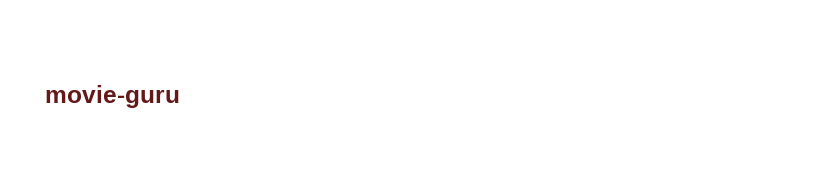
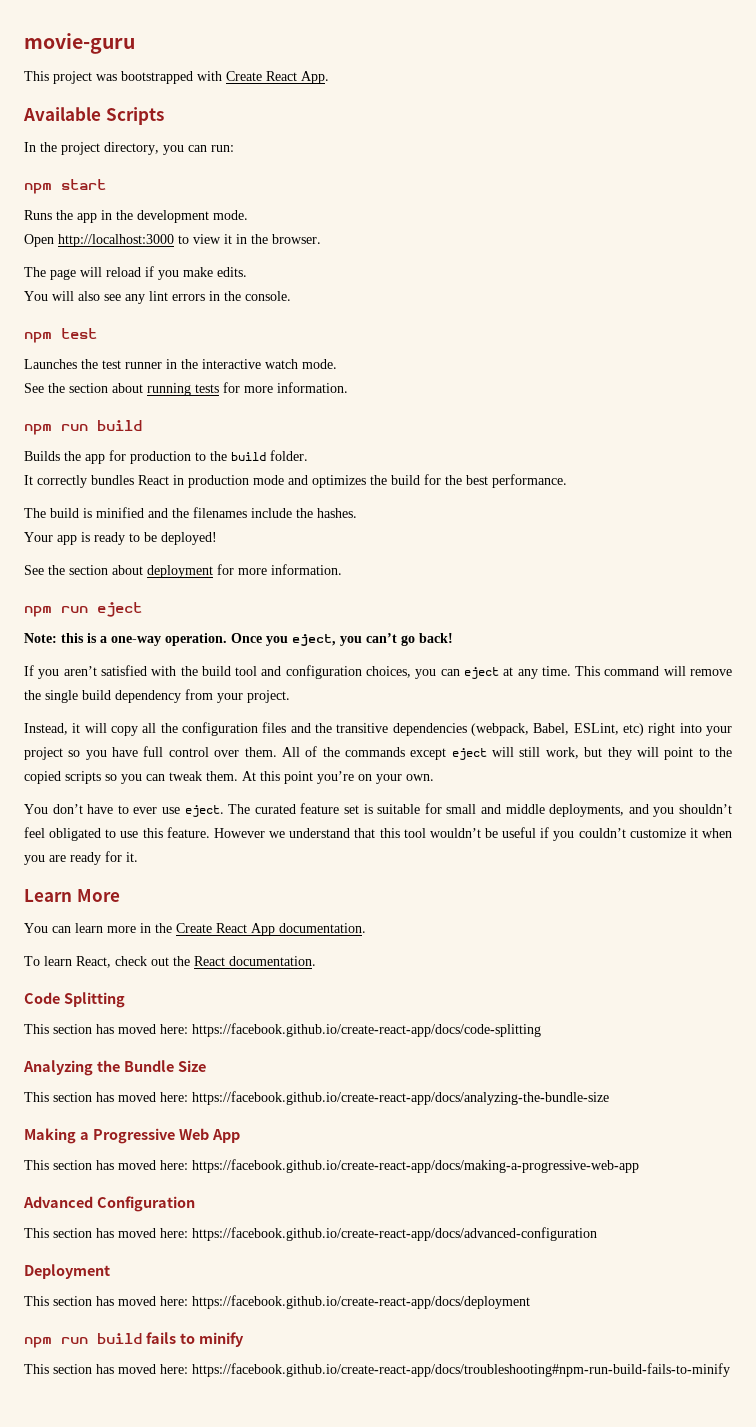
(180, 96) none -> [24,71,329,84] [23,107,164,125] [24,142,234,155] [24,179,106,194] [24,210,248,223] [24,234,321,247] [24,266,247,280] [24,291,291,304] [24,328,97,343] [24,359,337,369] [24,382,348,396] [24,420,142,435] [24,450,308,464] [24,474,567,488] [24,507,357,518] [24,532,217,545] [24,564,342,578] [24,602,142,617] [24,633,453,646] [24,665,732,679] [24,689,290,703] [24,722,733,736] [24,746,733,760] [24,771,434,784] [24,803,733,817] [24,827,732,841] [24,851,138,865] [24,889,120,902] [24,923,366,936] [24,956,316,968] [24,992,125,1008] [24,1023,541,1037] [23,1060,206,1076] [24,1091,609,1105] [24,1128,240,1144] [24,1159,639,1173] [23,1196,195,1212] [24,1227,597,1241] [24,1264,110,1279] [24,1295,530,1309] [24,1332,244,1348] [24,1363,730,1377] // This project was bootstrapped with Create React App. // Available Scripts // In the project directory, you can run: // npm start // Runs the app in the development mode. // Open http://localhost:3000 to view it in the browser. // The page will reload if you make edits. // You will also see any lint errors in the console. // npm test // Launches the test runner in the interactive watch mode. // See the section about running tests for more information. // npm run build // Builds the app for production to the build folder. // It correctly bundles React in production mode and optimizes the build for the best performance. // The build is minified and the filenames include the hashes. // Your app is ready to be deployed! // See the section about deployment for more information. // npm run eject // Note: this is a one-way operation. Once you eject, you can’t go back! // If you aren’t satisfied with the build tool and configuration choices, you can eject at any time. This command will remove the single build dependency from your project. // Instead, it will copy all the configuration files and the transitive dependencies (webpack, Babel, ESLint, etc) right into your project so you have full control over them. All of the commands except eject will still work, but they will point to the copied scripts so you can tweak them. At this point you’re on your own. // You don’t have to ever use eject. The curated feature set is suitable for small and middle deployments, and you shouldn’t feel obligated to use this feature. However we understand that this tool wouldn’t be useful if you couldn’t customize it when you are ready for it. // Learn More // You can learn more in the Create React App documentation. // To learn React, check out the React documentation. // Code Splitting // This section has moved here: https://facebook.github.io/create-react-app/docs/code-splitting // Analyzing the Bundle Size // This section has moved here: https://facebook.github.io/create-react-app/docs/analyzing-the-bundle-size // Making a Progressive Web App // This section has moved here: https://facebook.github.io/create-react-app/docs/making-a-progressive-web-app // Advanced Configuration // This section has moved here: https://facebook.github.io/create-react-app/docs/advanced-configuration // Deployment // This section has moved here: https://facebook.github.io/create-react-app/docs/deployment // npm run build fails to minify // This section has moved here: https://facebook.github.io/create-react-app/docs/troubleshooting#npm-run-build-fails-to-minify

